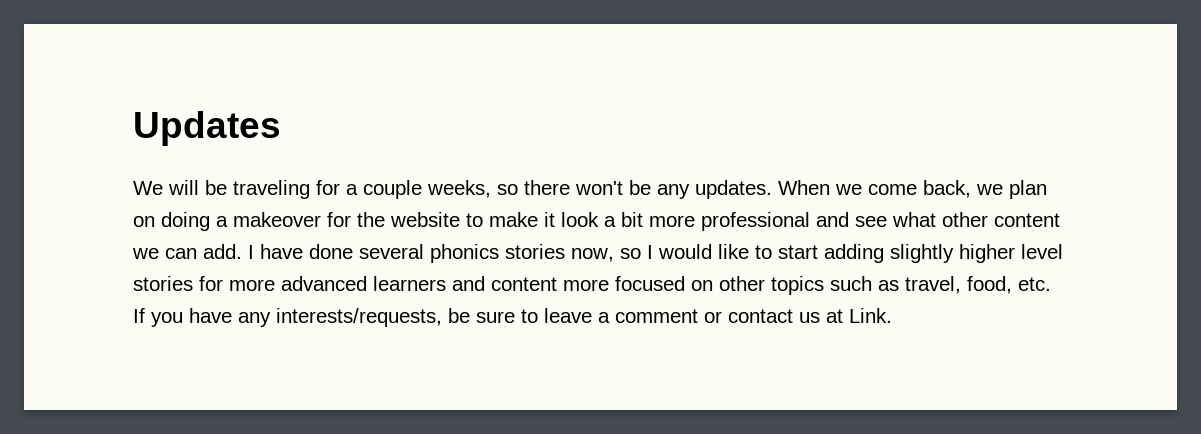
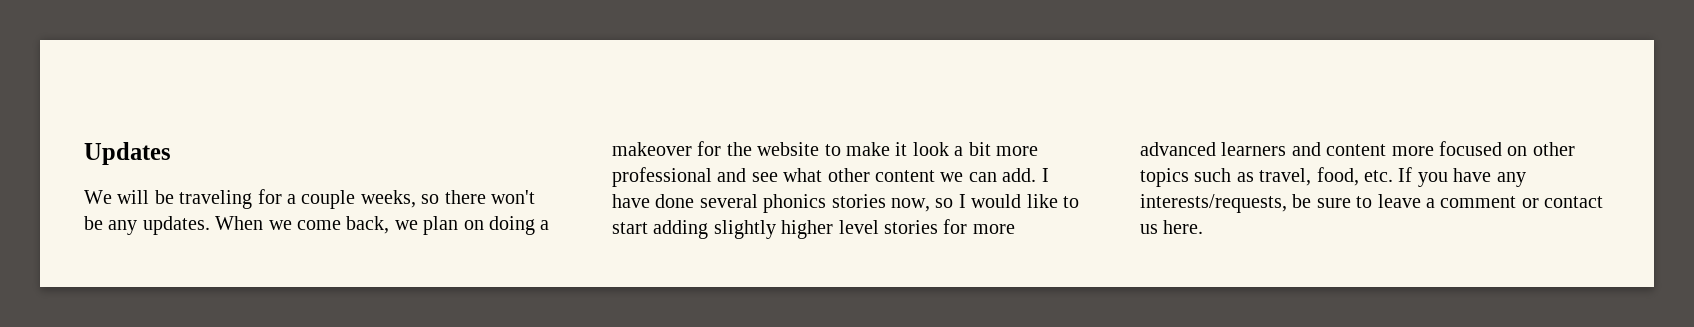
[826,308,892,323] at Link. -> [1163,220,1204,234] here.

